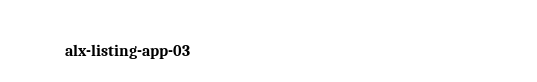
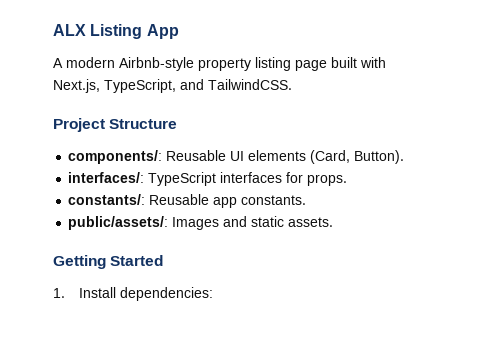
[65,44,190,59] alx-listing-app-03 -> [53,24,179,39] [53,57,386,71] [53,79,292,93] [53,118,178,132] [68,150,405,164] [68,172,348,186] [68,194,307,208] [68,216,334,230] [53,255,164,269] [53,287,213,301] ALX Listing App // A modern Airbnb-style property listing page built with Next.js, TypeScript, and TailwindCSS. // Project Structure // components/: Reusable UI elements (Card, Button). // interfaces/: TypeScript interfaces for props. // constants/: Reusable app constants. // public/assets/: Images and static assets. // Getting Started // 1. Install dependencies:

